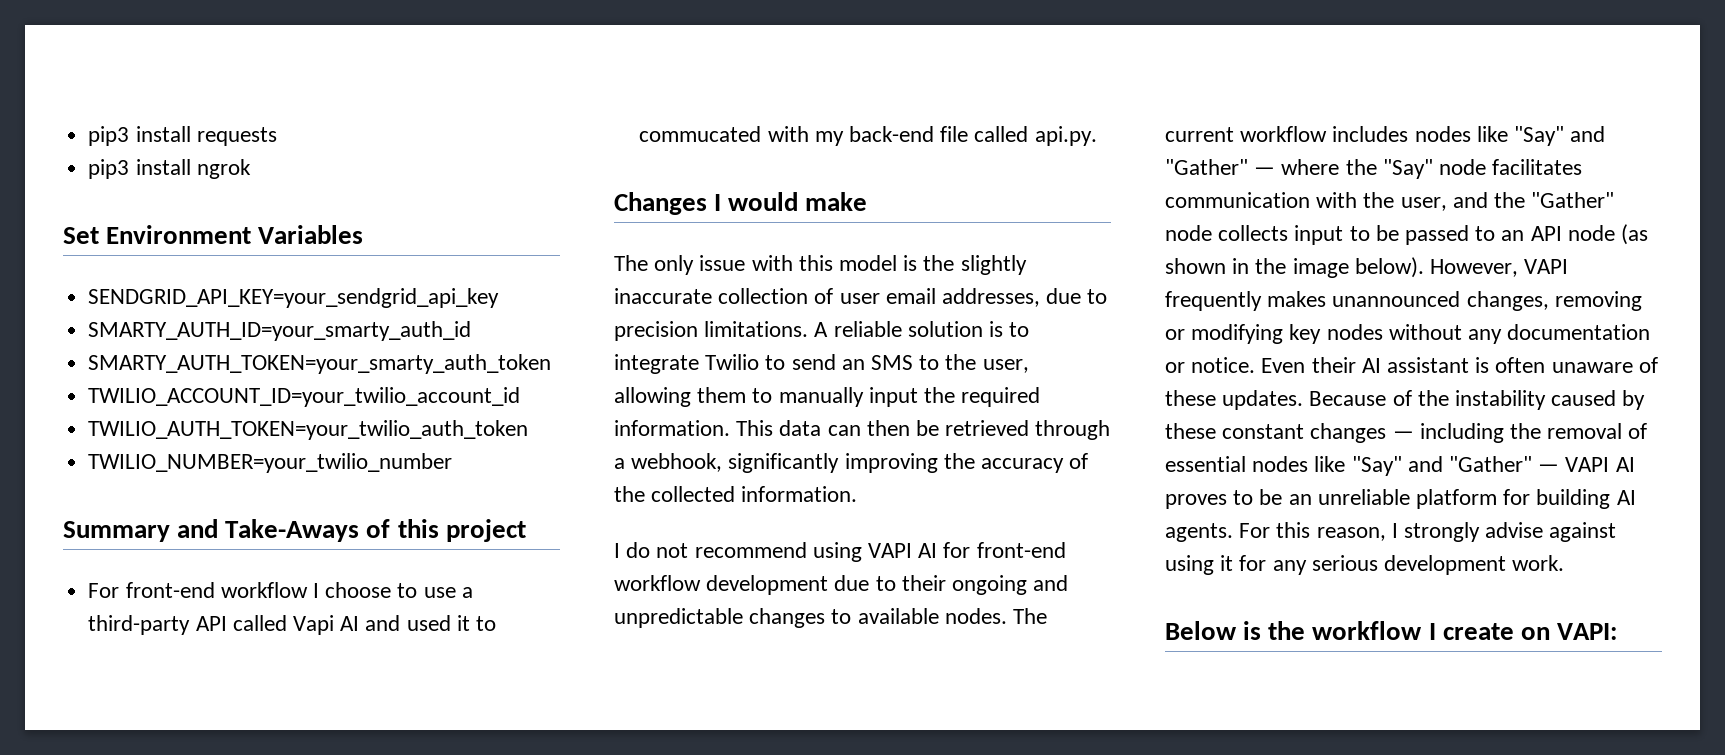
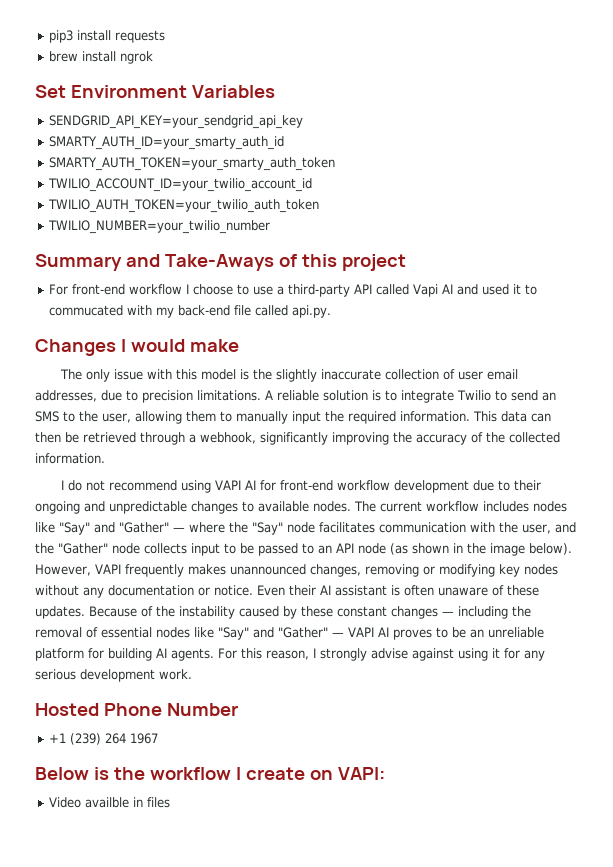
[88,159,130,179] pip3 -> [49,51,79,62] brew
(1565, 563) none -> [35,703,238,716] [49,733,159,745] // Hosted Phone Number // +1 (239) 264 1967
(1618, 631) none -> [49,797,171,808] // Video availble in files

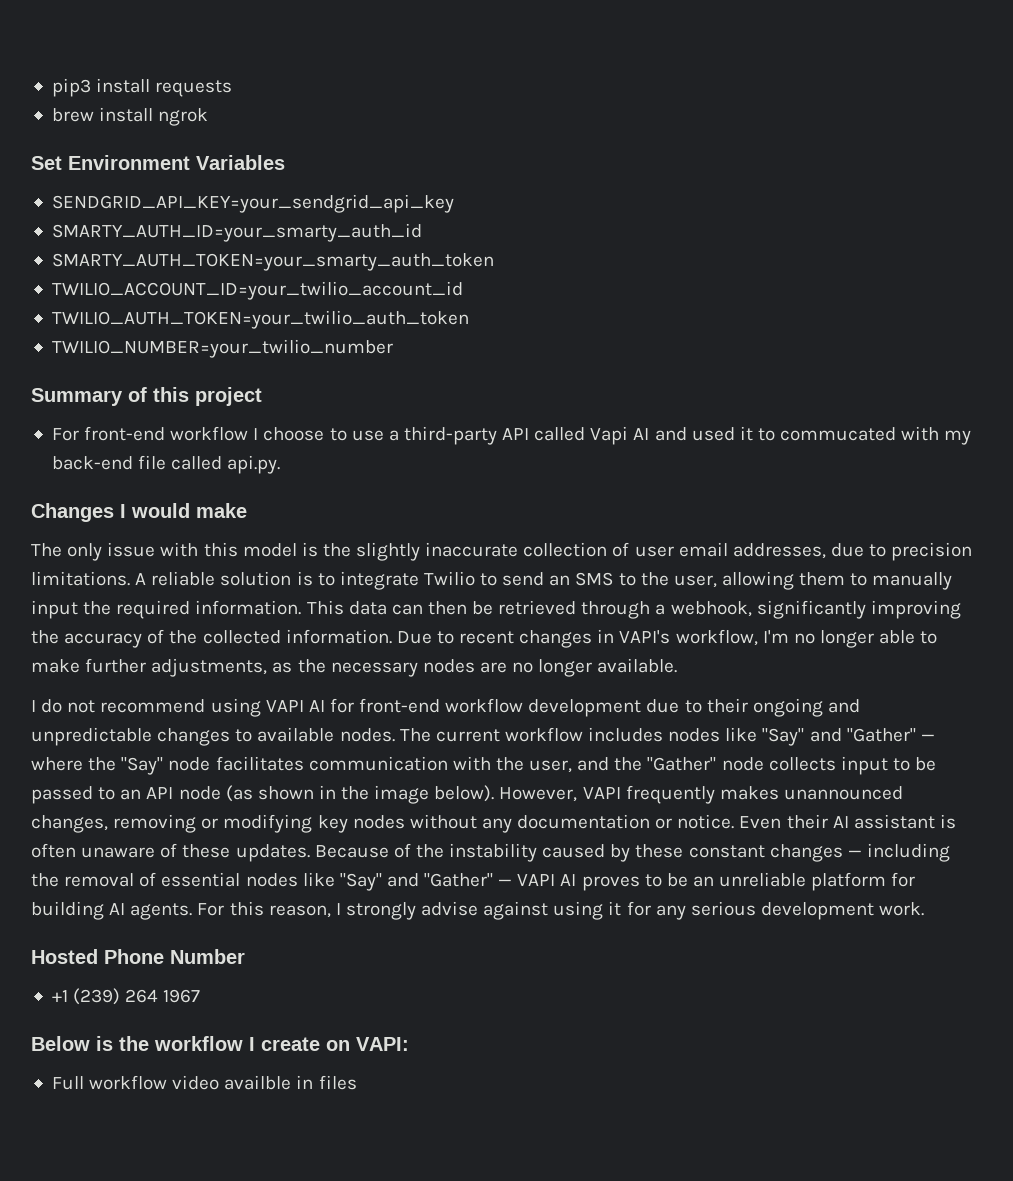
[125,254,274,271] and Take-Aways -> (123, 397) none
(105, 458) none -> [396,629,938,648] [31,658,678,677] Due to recent changes in VAPI's workflow, I'm no longer able to make further adjustments, as the necessary nodes are no longer available.
[49,797,82,808] Video -> [51,1075,220,1090] Full workflow video

